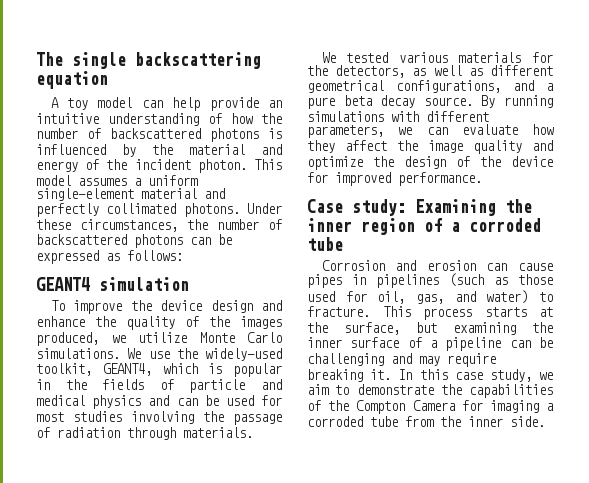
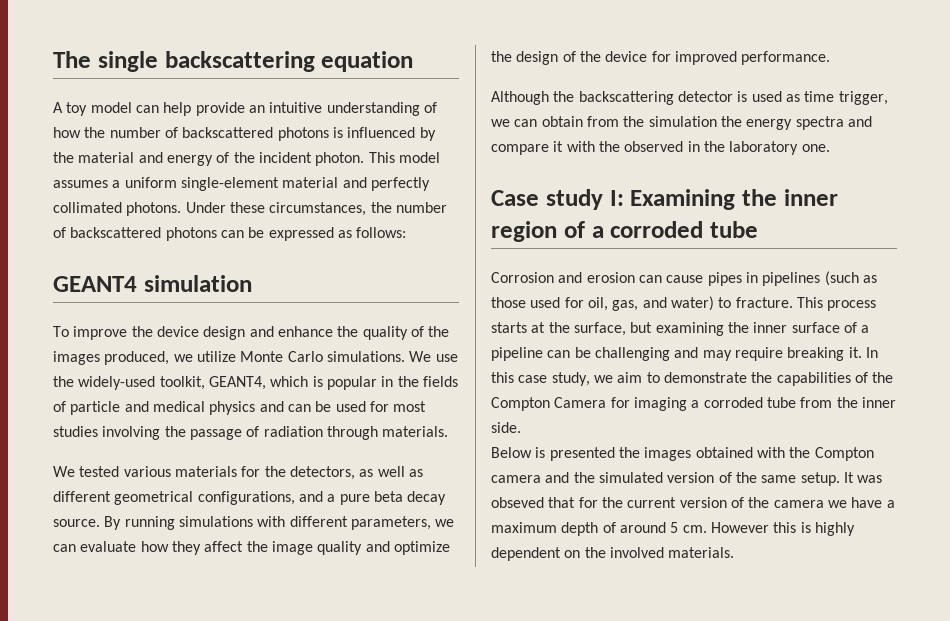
(482, 179) none -> [491,91,888,105] [491,116,872,130] [491,141,830,155] // Although the backscattering detector is used as time trigger, we can obtain from the simulation the energy spectra and compare it with the observed in the laboratory one.
[352,199,406,216] study: -> [545,189,624,210] study I:
(545, 421) none -> [491,447,874,461] [491,472,883,486] [491,497,895,508] [491,522,855,536] [491,547,735,561] // Below is presented the images obtained with the Compton camera and the simulated version of the same setup. It was obseved that for the current version of the camera we have a maximum depth of around 5 cm. However this is highly dependent on the involved materials.

